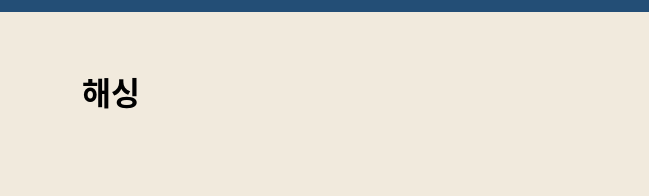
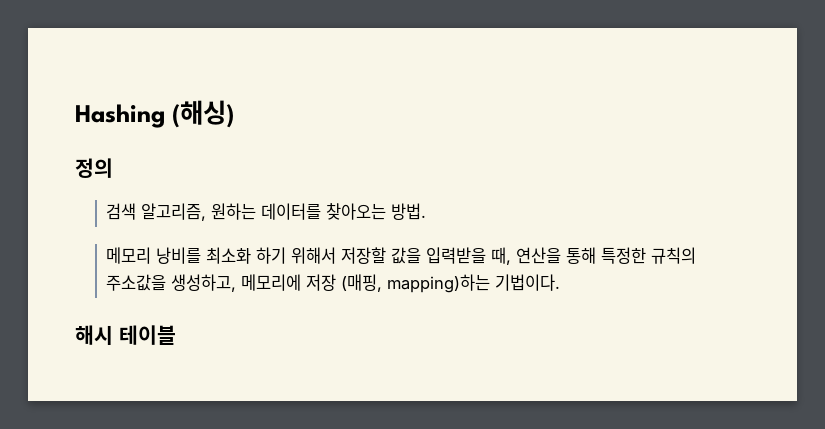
[82,77,140,109] 해싱 -> [75,100,234,128] [75,158,113,178] [106,203,427,221] [106,247,697,265] [106,274,561,293] [75,325,176,345] Hashing (해싱) // 정의 // 검색 알고리즘, 원하는 데이터를 찾아오는 방법. // 메모리 낭비를 최소화 하기 위해서 저장할 값을 입력받을 때, 연산을 통해 특정한 규칙의 주소값을 생성하고, 메모리에 저장 (매핑, mapping)하는 기법이다. // 해시 테이블

